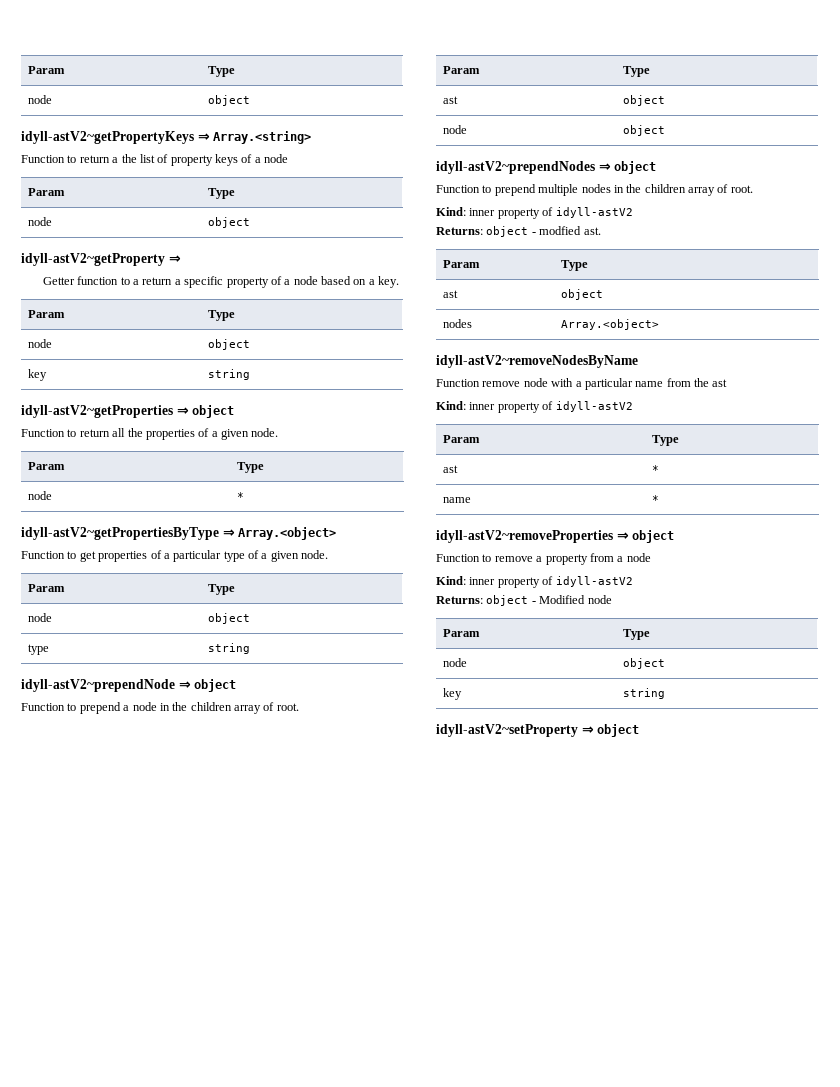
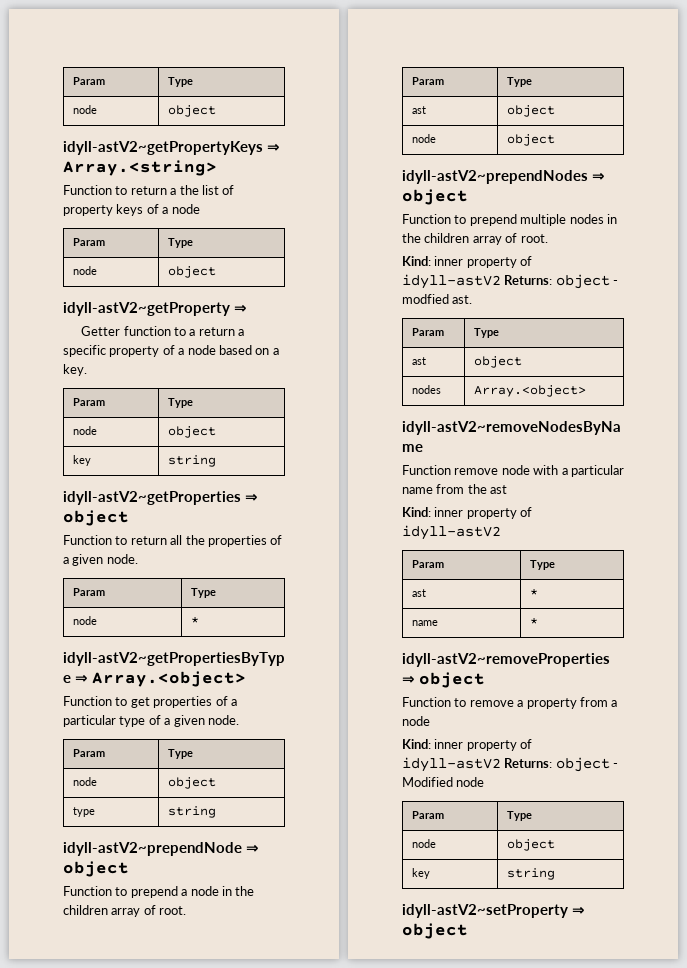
(633, 212) // -> (501, 281) none
(633, 581) // -> (501, 764) none

